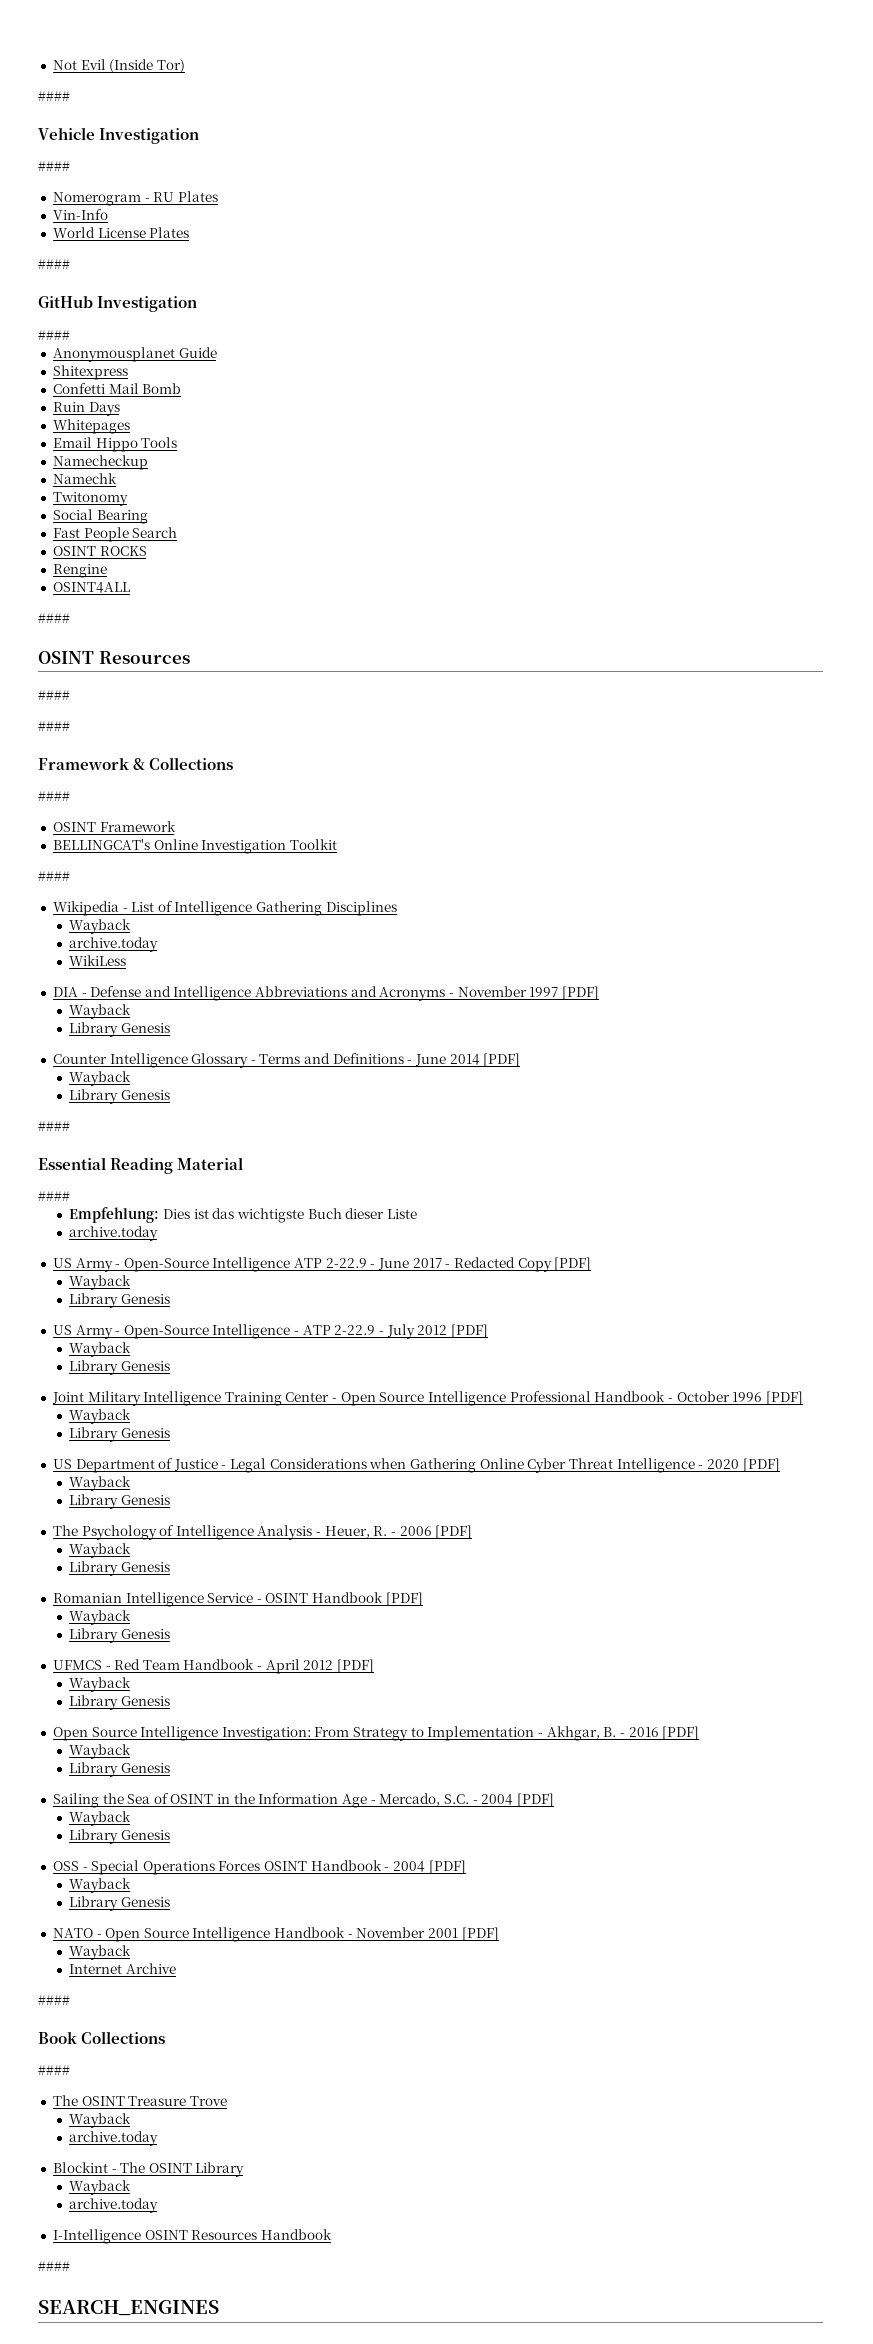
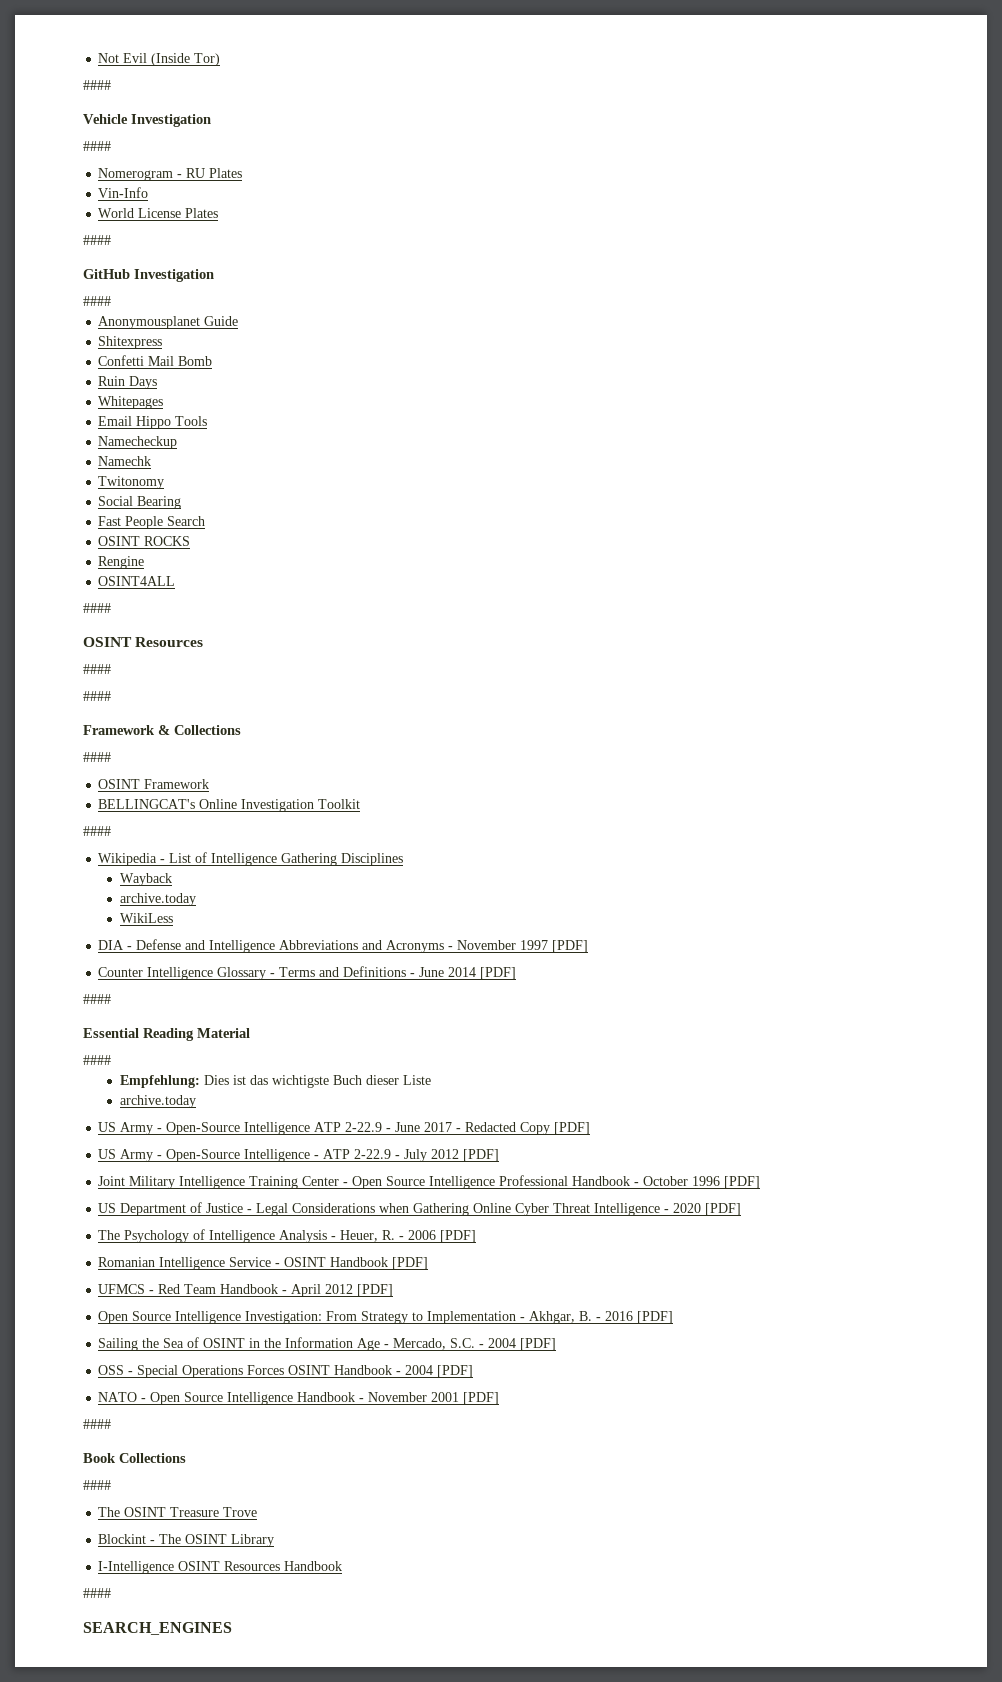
[69,1004,132,1019] [69,1022,171,1037] // Wayback // Library Genesis -> (589, 946) none
[69,1071,132,1086] [69,1089,171,1104] // Wayback // Library Genesis -> (517, 973) none
[69,1275,132,1290] [69,1293,171,1308] // Wayback // Library Genesis -> (591, 1128) none
[69,1342,132,1357] [69,1360,171,1375] // Wayback // Library Genesis -> (500, 1155) none
[69,1409,132,1424] [69,1427,171,1442] // Wayback // Library Genesis -> (761, 1182) none
[69,1476,132,1491] [69,1494,171,1509] // Wayback // Library Genesis -> (742, 1209) none
[69,1543,132,1558] [69,1561,171,1576] // Wayback // Library Genesis -> (477, 1236) none
[69,1610,132,1625] [69,1628,171,1643] // Wayback // Library Genesis -> (429, 1263) none
[69,1677,132,1692] [69,1695,171,1710] // Wayback // Library Genesis -> (394, 1290) none
[69,1744,132,1759] [69,1762,171,1777] // Wayback // Library Genesis -> (674, 1317) none
[69,1811,132,1826] [69,1829,171,1844] // Wayback // Library Genesis -> (557, 1344) none
[69,1878,132,1893] [69,1896,171,1911] // Wayback // Library Genesis -> (474, 1371) none
[69,1945,132,1960] [69,1963,177,1974] // Wayback // Internet Archive -> (500, 1398) none
[69,2113,132,2128] [69,2131,159,2146] // Wayback // archive.today -> (258, 1512) none
[69,2180,132,2195] [69,2198,159,2213] // Wayback // archive.today -> (275, 1540) none

